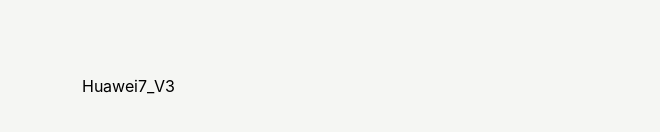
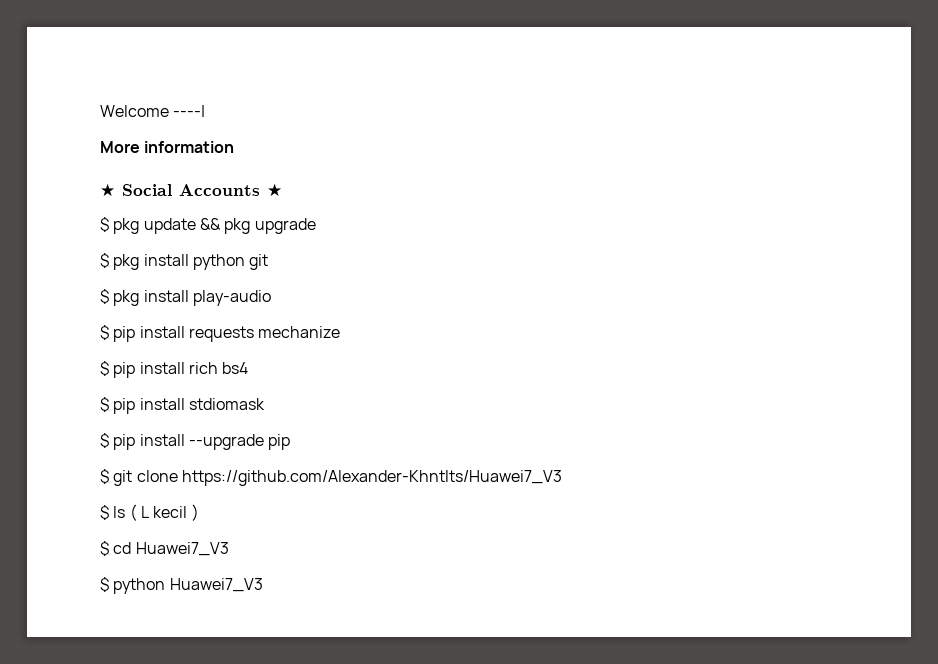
(82, 86) none -> [100,105,206,117] [100,141,235,153] [100,183,282,197] [100,217,316,234] [100,253,269,270] [100,289,271,306] [100,325,341,342] [100,361,249,378] [100,397,265,414] [100,433,291,450] [100,469,562,486] [100,504,199,521] [100,541,229,556] [100,577,166,594] Welcome ----| // More information // ★ Social Accounts ★ // $ pkg update && pkg upgrade // $ pkg install python git // $ pkg install play-audio // $ pip install requests mechanize // $ pip install rich bs4 // $ pip install stdiomask // $ pip install --upgrade pip // $ git clone https://github.com/Alexander-Khntlts/Huawei7_V3 // $ ls ( L kecil ) // $ cd Huawei7_V3 // $ python

